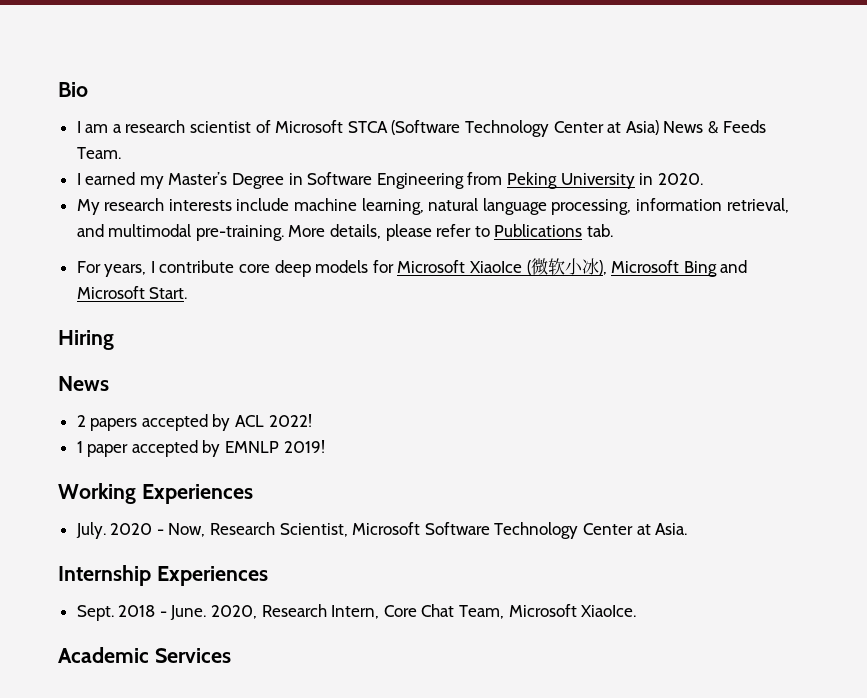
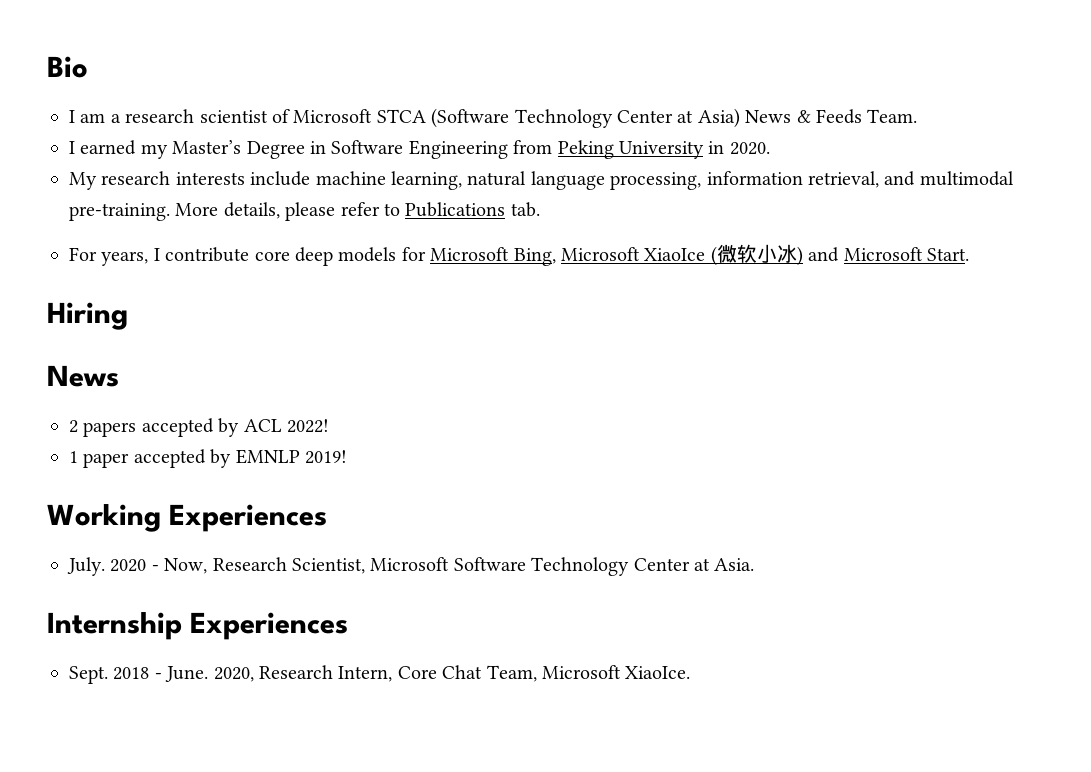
(466, 266) none -> [513,247,640,266] Bing, Microsoft
[598,260,717,277] ), Microsoft Bing -> [796,246,803,266] )
[58,647,231,663] // Academic Services -> (691, 672) none

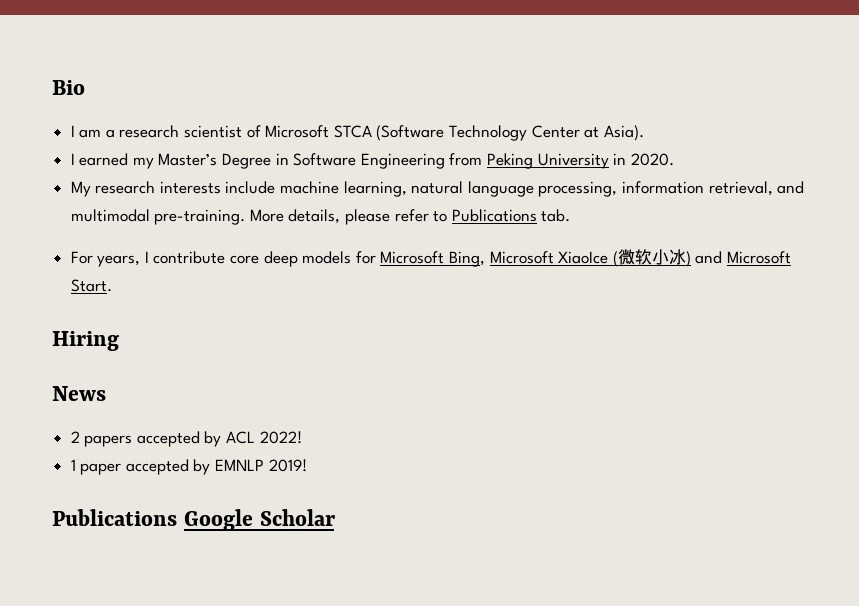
[697,108,918,128] Asia) News & Feeds Team. -> [603,125,644,141] Asia).
[47,504,328,532] [67,557,755,576] [47,612,349,640] [69,665,691,684] Working Experiences // July. 2020 - Now, Research Scientist, Microsoft Software Technology Center at Asia. // Internship Experiences // Sept. 2018 - June. 2020, Research Intern, Core Chat Team, Microsoft XiaoIce. -> [52,509,335,531] Publications Google Scholar

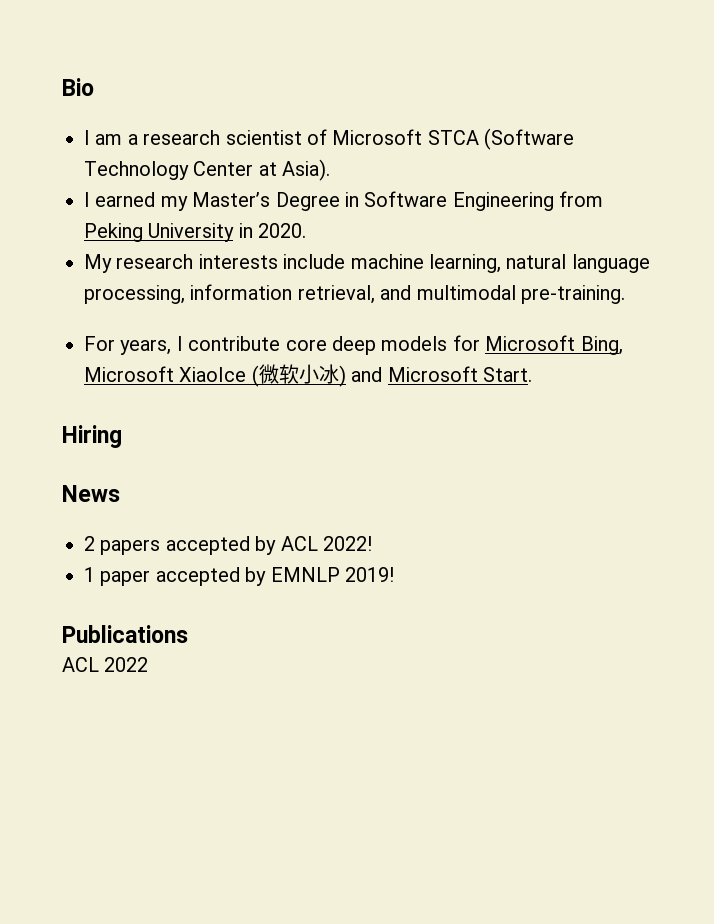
[249,209,571,225] More details, please refer to Publications tab. -> (625, 294) none
[183,509,335,531] Google Scholar -> [62,657,149,672] // ACL 2022

